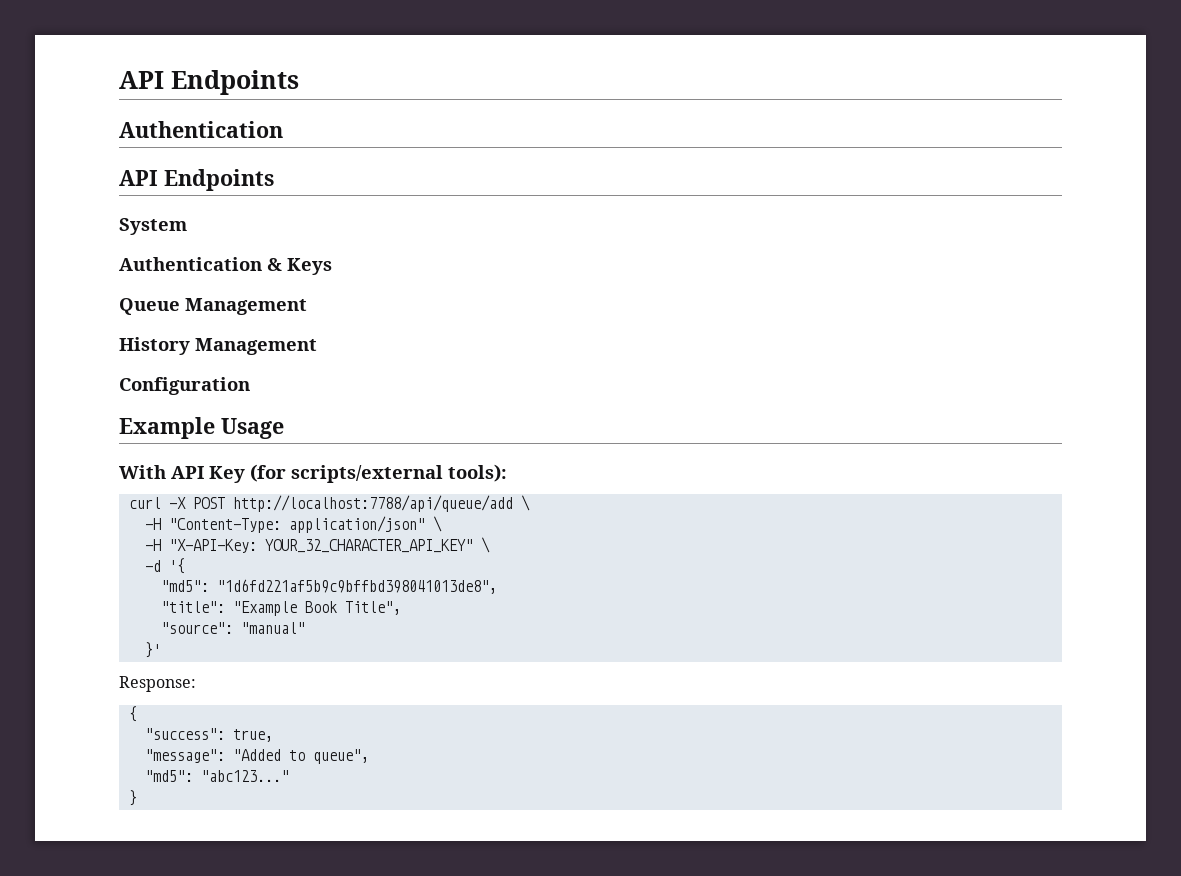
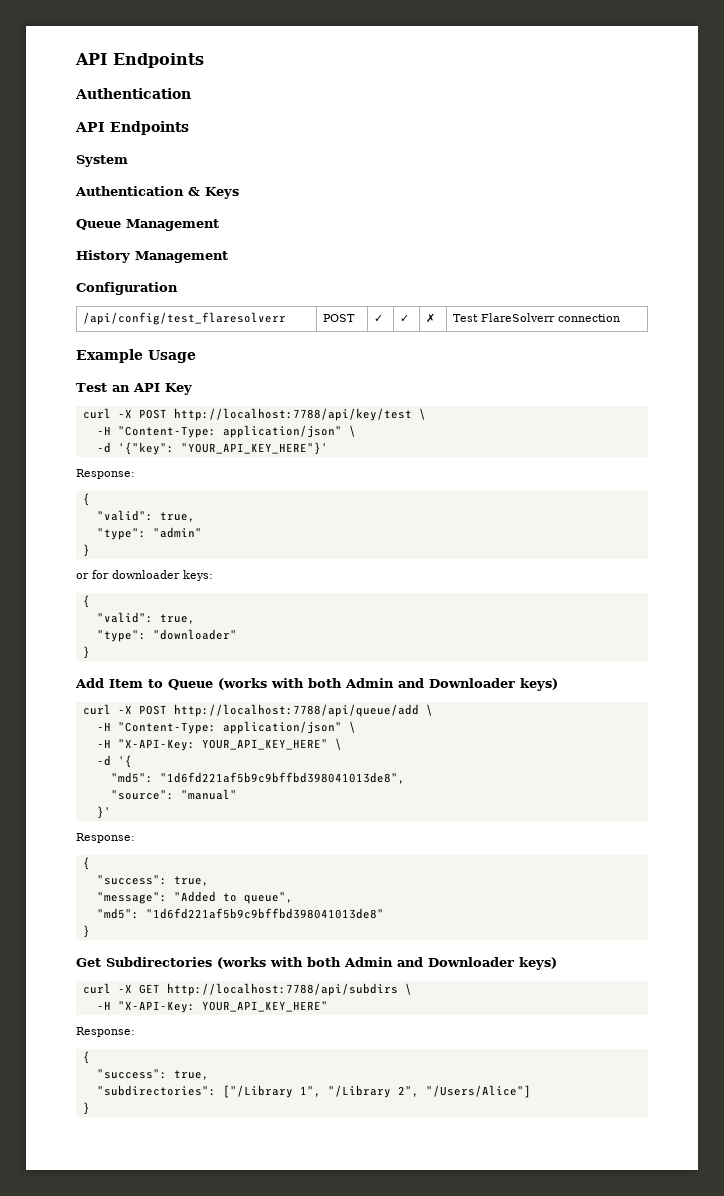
(250, 386) none -> [82,312,286,325] [322,314,355,322] [373,315,383,322] [399,315,409,322] [425,313,435,323] [452,313,620,322] // /api/config/test_flaresolverr | POST | ✓ | ✓ | ✗ | Test FlareSolverr connection
[119,465,166,479] With -> [76,383,130,392] Test an
[250,464,507,483] (for scripts/external tools): -> [82,408,426,421] [96,425,356,438] [96,442,328,455] [76,469,135,479] [82,493,90,506] [96,510,195,522] [96,527,202,540] [82,544,90,557] [76,570,213,581] [82,595,90,608] [96,612,195,624] [96,629,237,642] [82,646,90,659] [75,678,558,691] // curl -X POST http://localhost:7788/api/key/test \ // -H "Content-Type: application/json" \ // -d '{"key": "YOUR_API_KEY_HERE"}' // Response: // { // "valid": true, // "type": "admin" // } // or for downloader keys: // { // "valid": true, // "type": "downloader" // } // Add Item to Queue (works with both Admin and Downloader keys)
[264,539,473,553] YOUR_32_CHARACTER_API_KEY" -> [201,739,328,750] YOUR_API_KEY_HERE"
[160,601,401,616] // "title": "Example Book Title", -> (405, 778) none
[200,770,289,782] [128,790,137,806] "abc123..." // } -> [145,908,384,919] [82,925,90,938] [76,957,557,970] [82,983,412,996] [96,1001,328,1013] [76,1027,135,1037] [82,1051,90,1064] [96,1069,209,1080] [96,1085,531,1098] [82,1102,90,1115] "1d6fd221af5b9c9bffbd398041013de8" // } // Get Subdirectories (works with both Admin and Downloader keys) // curl -X GET http://localhost:7788/api/subdirs \ // -H "X-API-Key: YOUR_API_KEY_HERE" // Response: // { // "success": true, // "subdirectories": ["/Library 1", "/Library 2", "/Users/Alice"] // }

